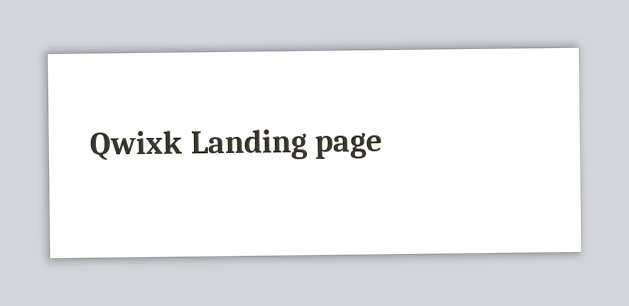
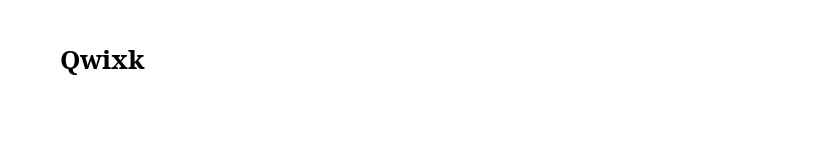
[189,129,384,161] Landing page -> (145, 62) none

